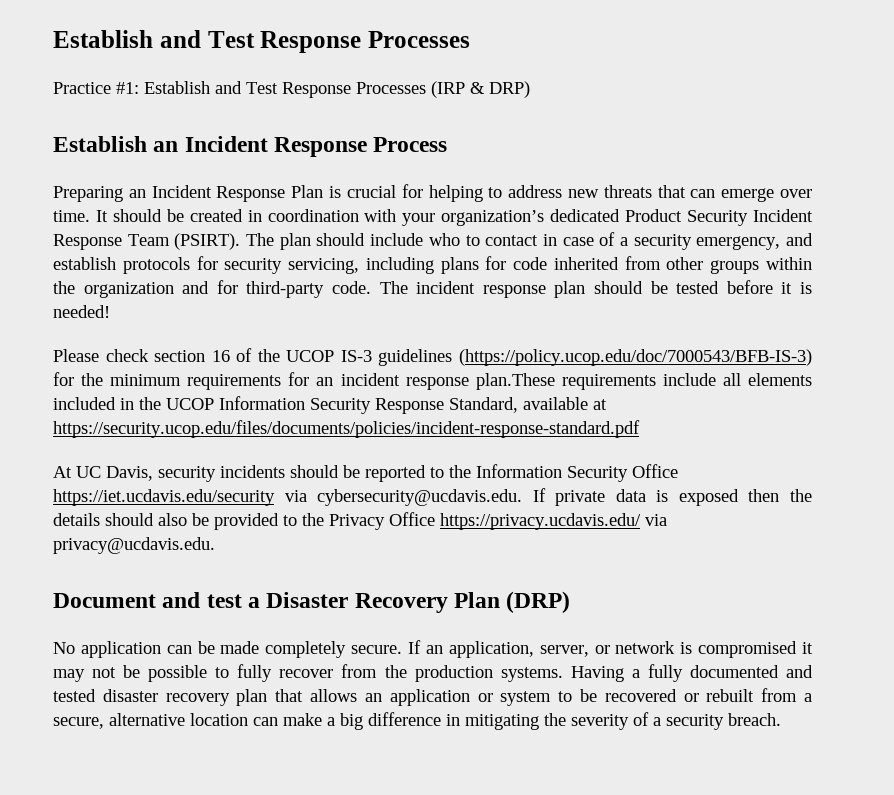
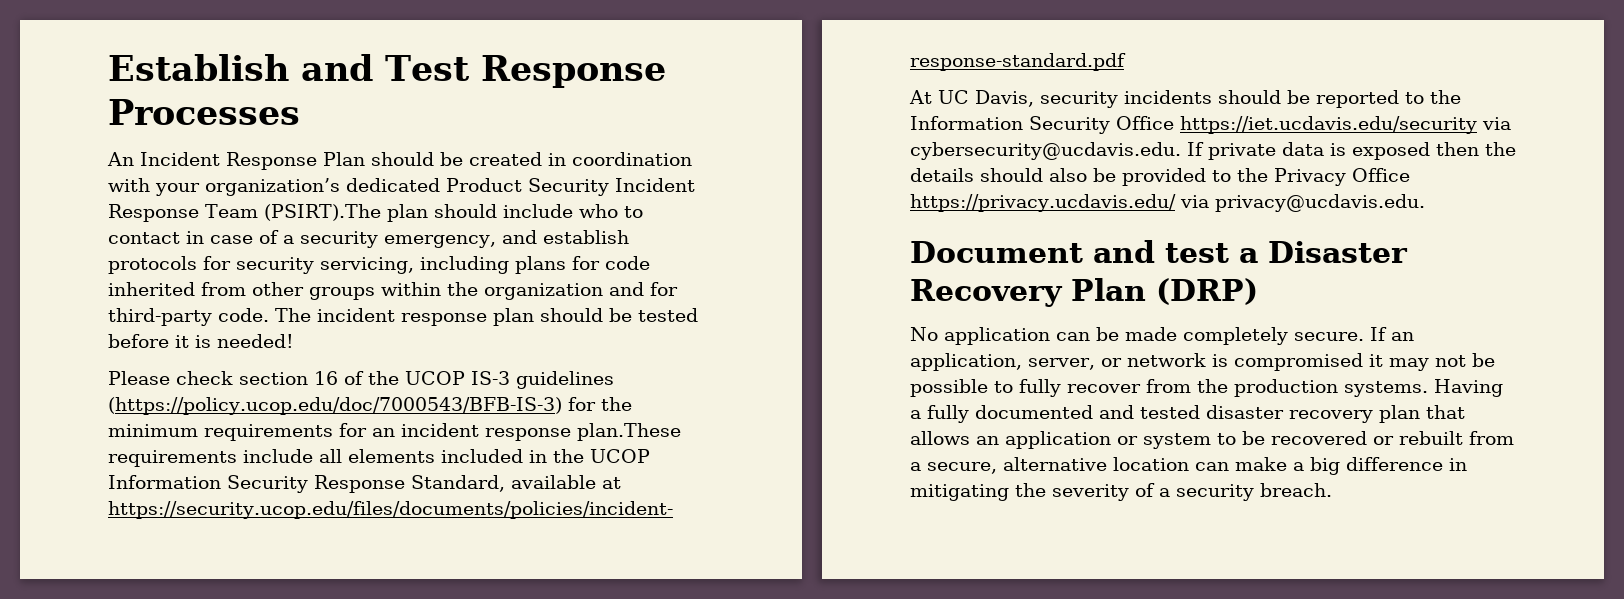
[53,81,530,98] [53,136,448,157] [53,184,812,202] [53,210,108,222] Practice #1: Establish and Test Response Processes (IRP & DRP) // Establish an Incident Response Process // Preparing an Incident Response Plan is crucial for helping to address new threats that can emerge over time. It -> [107,152,365,170] An Incident Response Plan
[174,233,275,250] (PSIRT). The -> [263,204,381,221] (PSIRT).The

